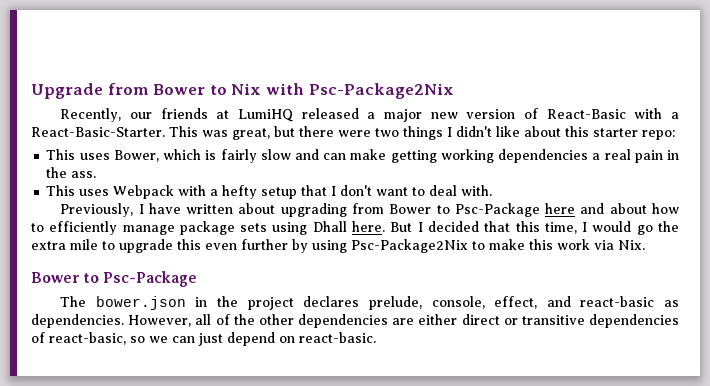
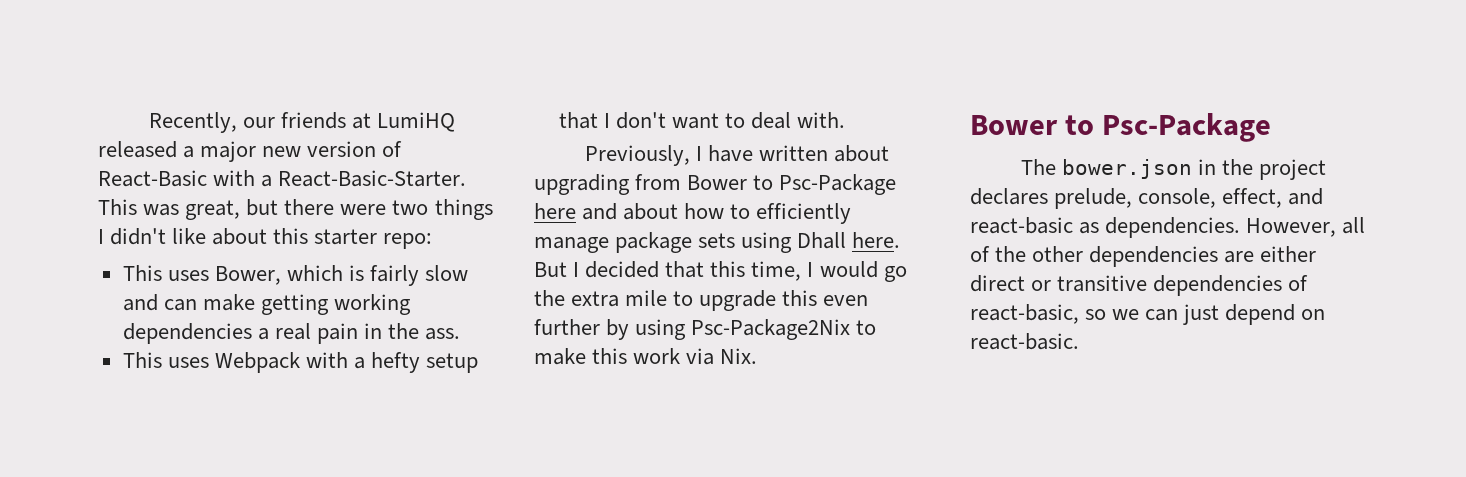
[31,83,454,99] Upgrade from Bower to Nix with Psc-Package2Nix // -> (148, 122) none

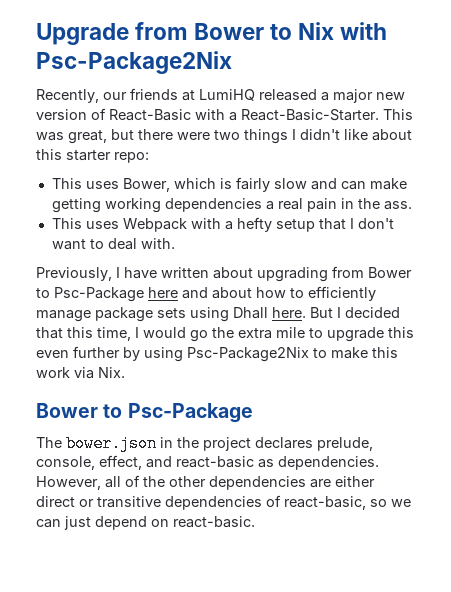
(148, 122) none -> [36,22,388,45] [36,51,232,74] Upgrade from Bower to Nix with Psc-Package2Nix //

